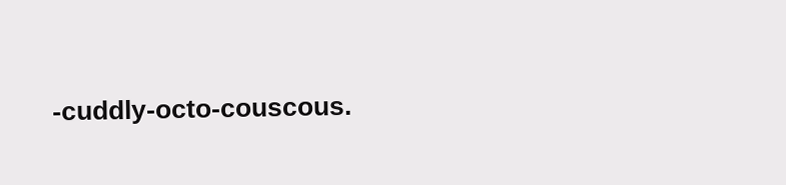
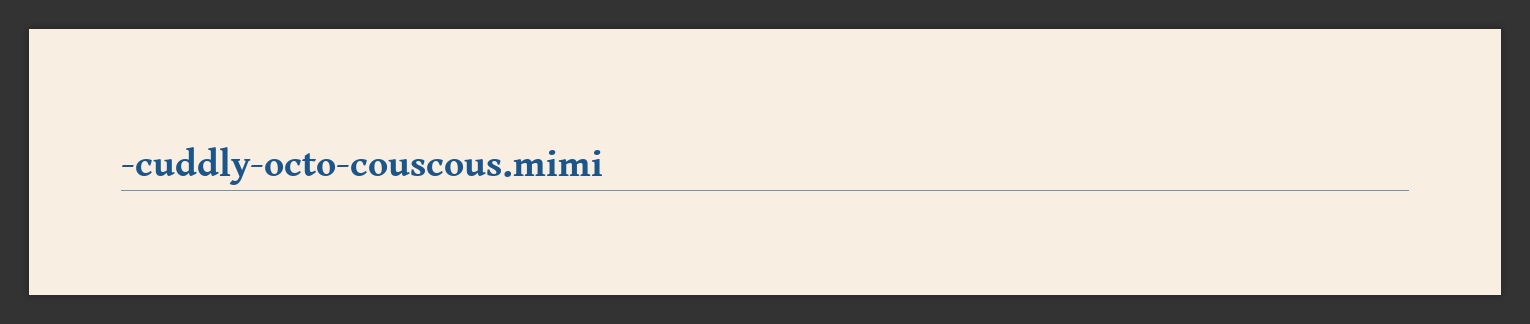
[52,95,352,126] -cuddly-octo-couscous. -> [121,147,603,185] -cuddly-octo-couscous.mimi

